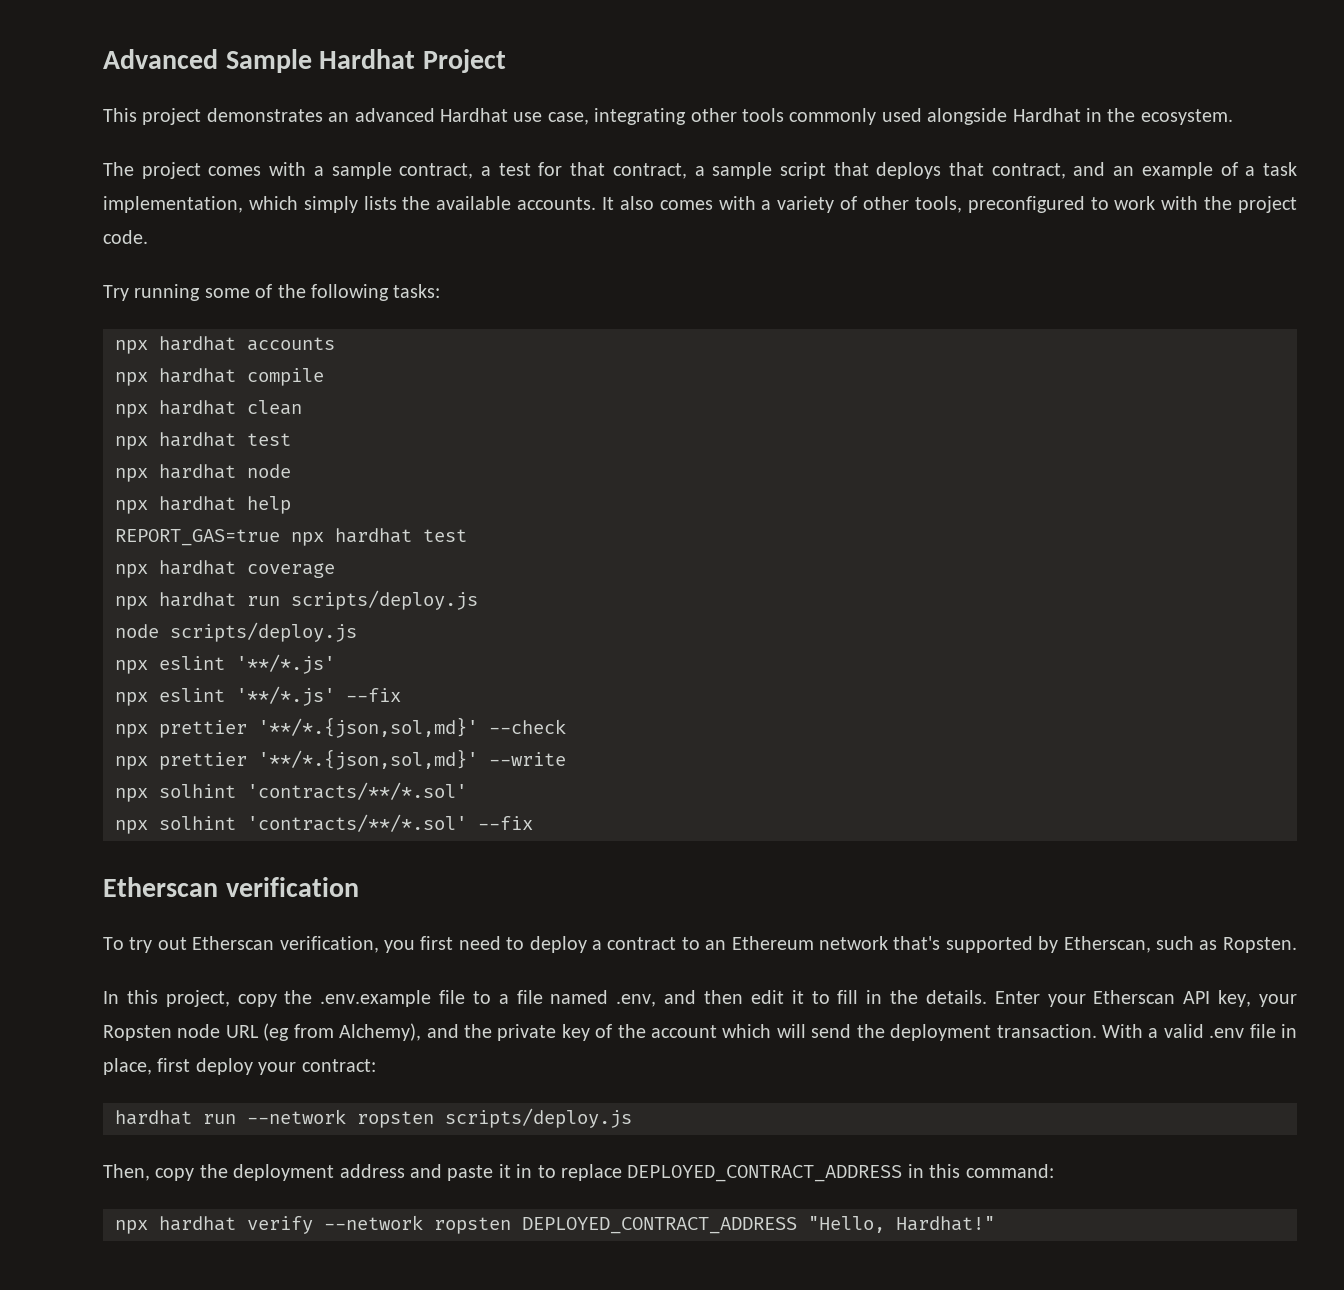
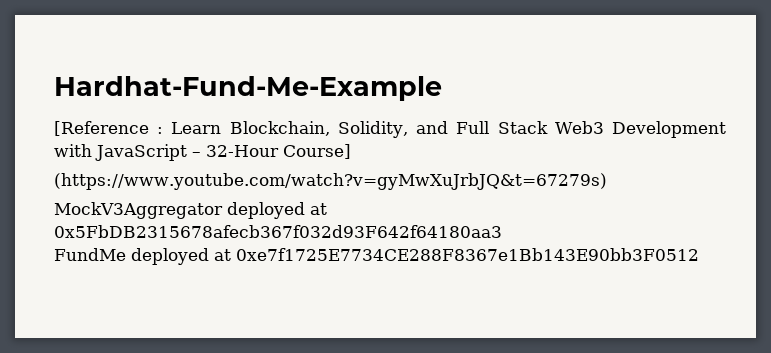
[103,49,506,73] [103,108,1233,125] [103,162,1297,179] [103,196,1298,213] [103,230,148,244] [103,284,441,301] [115,336,335,354] [115,368,324,386] [115,400,302,418] [115,432,291,450] [115,464,291,482] [115,496,291,514] [115,528,467,546] [115,560,335,578] [115,590,478,610] [115,622,357,642] [115,654,335,674] [115,686,401,706] [115,717,566,738] [115,749,566,770] [115,782,467,802] [115,814,533,834] [103,877,359,897] [103,936,1297,953] [103,990,1297,1007] [103,1023,1298,1041] [103,1058,376,1075] [115,1108,632,1128] [103,1164,1054,1182] [115,1215,995,1234] Advanced Sample Hardhat Project // This project demonstrates an advanced Hardhat use case, integrating other tools commonly used alongside Hardhat in the ecosystem. // The project comes with a sample contract, a test for that contract, a sample script that deploys that contract, and an example of a task implementation, which simply lists the available accounts. It also comes with a variety of other tools, preconfigured to work with the project code. // Try running some of the following tasks: // npx hardhat accounts // npx hardhat compile // npx hardhat clean // npx hardhat test // npx hardhat node // npx hardhat help // REPORT_GAS=true npx hardhat test // npx hardhat coverage // npx hardhat run scripts/deploy.js // node scripts/deploy.js // npx eslint '**/*.js' // npx eslint '**/*.js' --fix // npx prettier '**/*.{json,sol,md}' --check // npx prettier '**/*.{json,sol,md}' --write // npx solhint 'contracts/**/*.sol' // npx solhint 'contracts/**/*.sol' --fix // Etherscan verification // To try out Etherscan verification, you first need to deploy a contract to an Ethereum network that's supported by Etherscan, such as Ropsten. // In this project, copy the .env.example file to a file named .env, and then edit it to fill in the details. Enter your Etherscan API key, your Ropsten node URL (eg from Alchemy), and the private key of the account which will send the deployment transaction. With a valid .env file in place, first deploy your contract: // hardhat run --network ropsten scripts/deploy.js // Then, copy the deployment address and paste it in to replace DEPLOYED_CONTRACT_ADDRESS in this command: // npx hardhat verify --network ropsten DEPLOYED_CONTRACT_ADDRESS "Hello, Hardhat!" -> [54,76,442,101] [54,121,727,138] [54,144,351,161] [54,173,607,190] [54,202,327,219] [54,225,502,238] [54,248,699,265] Hardhat-Fund-Me-Example // [Reference : Learn Blockchain, Solidity, and Full Stack Web3 Development with JavaScript – 32-Hour Course] // (https://www.youtube.com/watch?v=gyMwXuJrbJQ&t=67279s) // MockV3Aggregator deployed at 0x5FbDB2315678afecb367f032d93F642f64180aa3 // FundMe deployed at 0xe7f1725E7734CE288F8367e1Bb143E90bb3F0512

